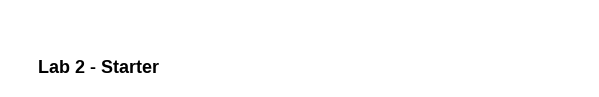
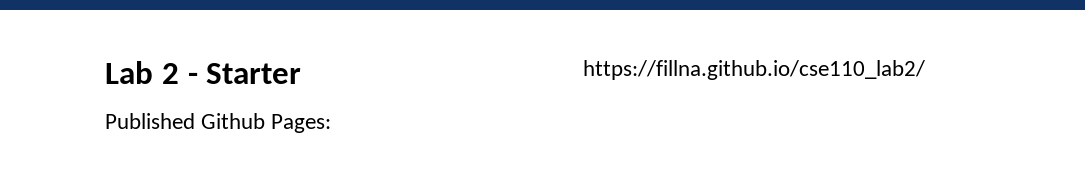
(159, 66) none -> [105,113,332,133] [583,60,925,80] // Published Github Pages: https://fillna.github.io/cse110_lab2/

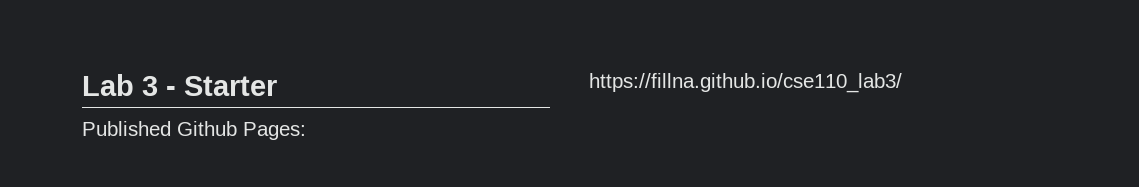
[161,63,179,84] 2 -> [142,76,158,96] 3
[583,60,925,80] https://fillna.github.io/cse110_lab2/ -> [589,73,902,93] https://fillna.github.io/cse110_lab3/

